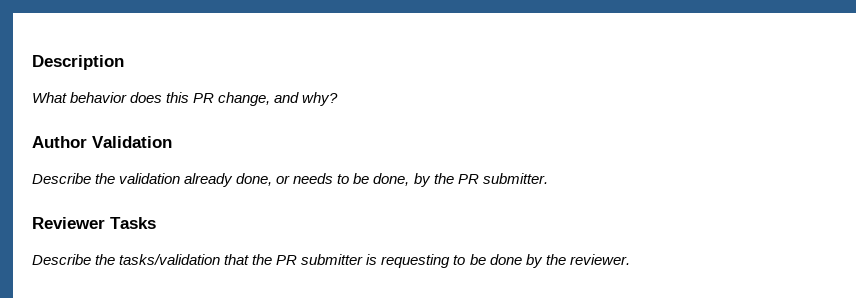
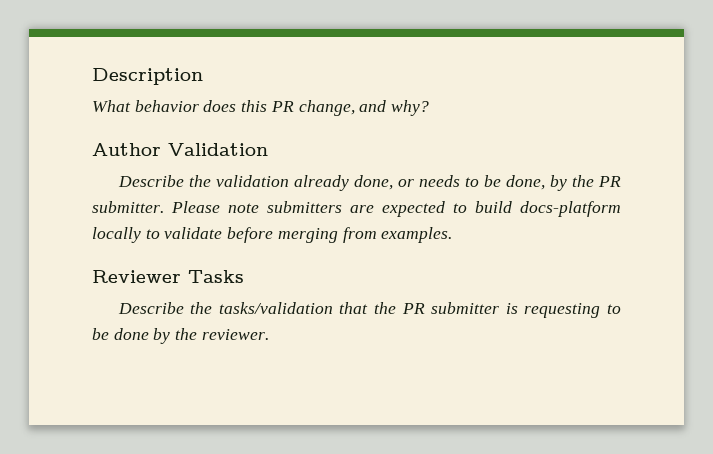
(548, 178) none -> [171,201,621,217] [92,227,453,243] Please note submitters are expected to build docs-platform locally to validate before merging from examples.

